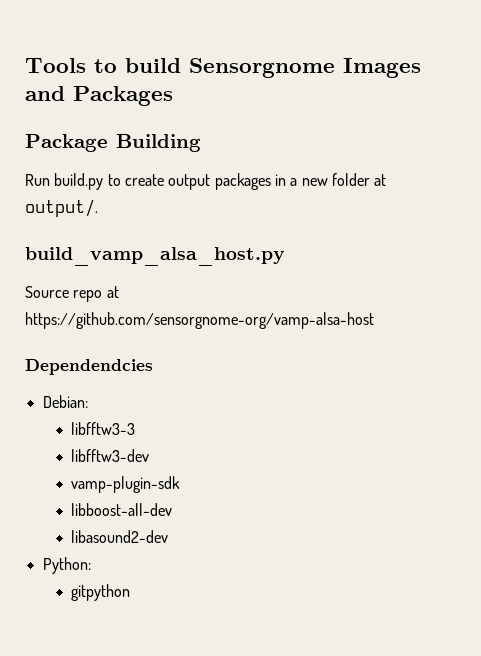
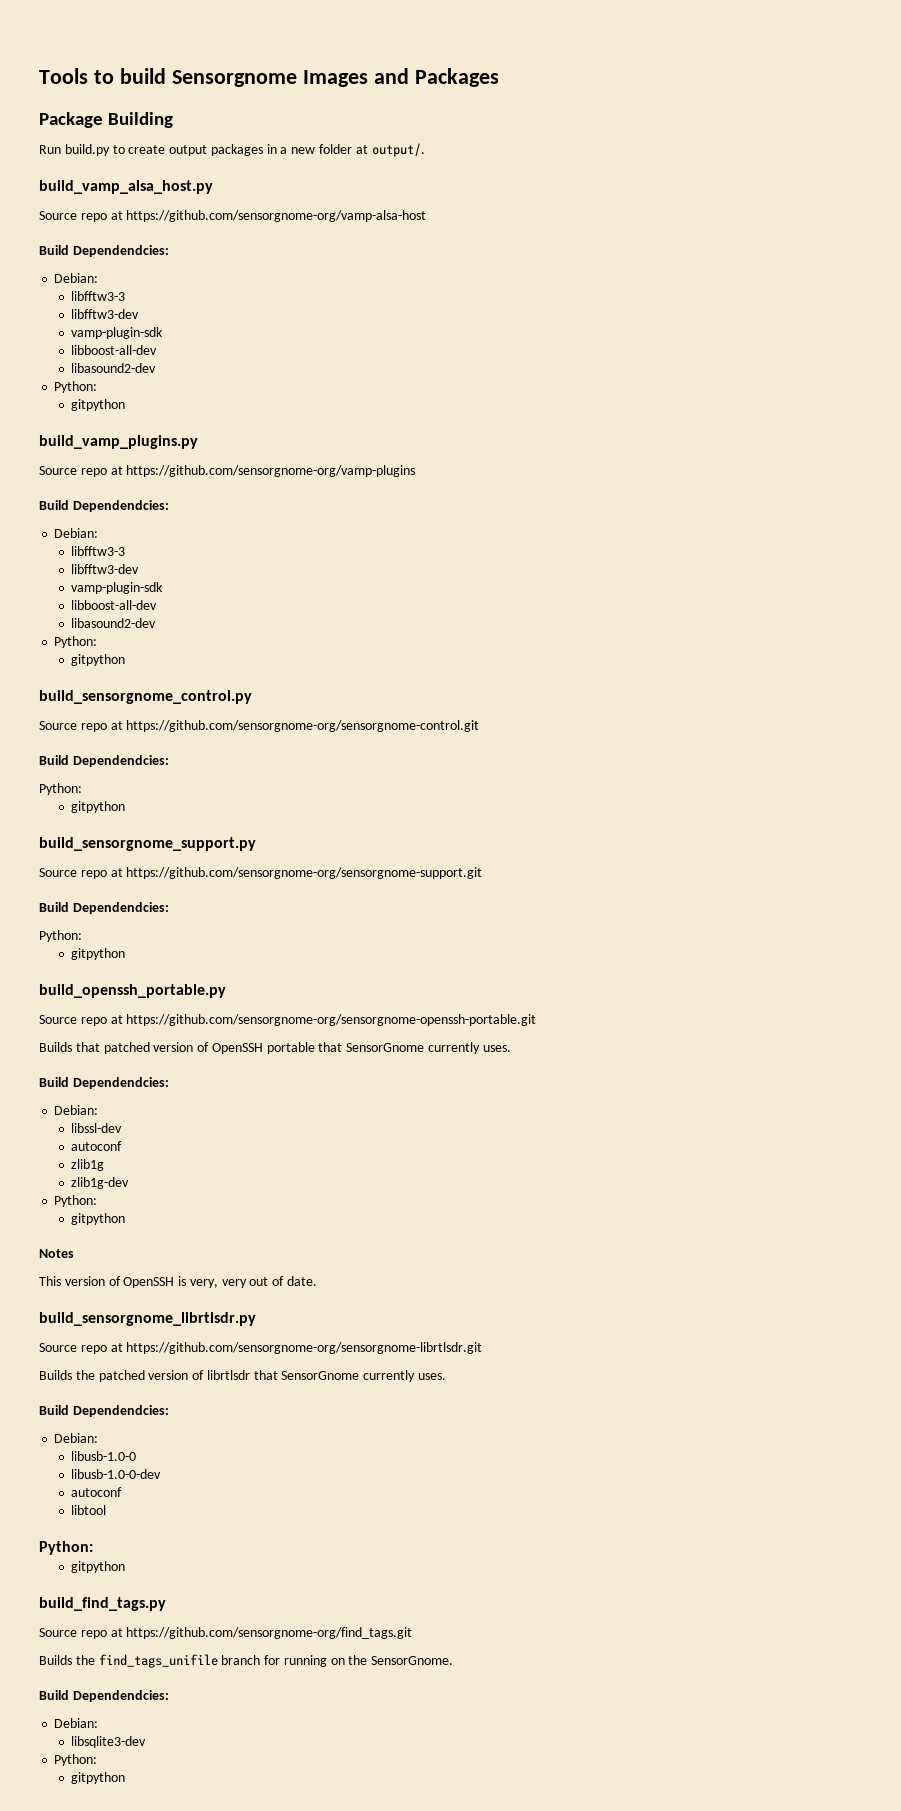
[25,359,153,375] [42,395,88,408] [71,422,136,435] [71,449,150,462] [71,476,181,493] [71,503,173,516] [71,530,169,543] [42,557,91,574] [71,584,131,601] Dependendcies // Debian: // libfftw3-3 // libfftw3-dev // vamp-plugin-sdk // libboost-all-dev // libasound2-dev // Python: // gitpython -> [39,245,169,257] [54,273,99,283] [71,291,126,301] [71,309,140,319] [71,327,164,339] [71,345,158,355] [71,363,157,373] [54,381,98,393] [71,399,126,411] [39,435,198,449] [39,465,416,477] [39,500,169,512] [54,528,99,538] [71,546,126,556] [71,564,140,574] [71,582,164,594] [71,600,158,610] [71,618,157,628] [54,636,98,648] [71,654,126,666] [39,690,252,704] [39,720,480,732] [39,755,169,767] [39,783,82,795] [71,801,126,813] [39,837,256,851] [39,867,483,879] [39,902,169,914] [39,930,82,942] [71,948,126,960] [39,984,226,998] [39,1014,537,1026] [39,1042,511,1054] [39,1077,169,1089] [54,1105,99,1115] [71,1123,123,1133] [71,1141,123,1151] [71,1159,105,1171] [71,1177,130,1189] [54,1195,98,1207] [71,1213,126,1225] [39,1249,74,1258] [39,1276,318,1288] [39,1312,256,1326] [39,1342,483,1354] [39,1370,447,1382] [39,1405,169,1417] [54,1433,99,1443] [71,1451,137,1461] [71,1469,162,1479] [71,1487,123,1497] [71,1505,107,1515] [39,1541,93,1555] [71,1561,126,1573] [39,1597,166,1611] [39,1627,413,1639] [39,1654,454,1668] [39,1690,169,1702] [54,1718,99,1728] [71,1736,147,1748] [54,1754,98,1766] [71,1772,126,1784] Build Dependendcies: // Debian: // libfftw3-3 // libfftw3-dev // vamp-plugin-sdk // libboost-all-dev // libasound2-dev // Python: // gitpython // build_vamp_plugins.py // Source repo at https://github.com/sensorgnome-org/vamp-plugins // Build Dependendcies: // Debian: // libfftw3-3 // libfftw3-dev // vamp-plugin-sdk // libboost-all-dev // libasound2-dev // Python: // gitpython // build_sensorgnome_control.py // Source repo at https://github.com/sensorgnome-org/sensorgnome-control.git // Build Dependendcies: // Python: // gitpython // build_sensorgnome_support.py // Source repo at https://github.com/sensorgnome-org/sensorgnome-support.git // Build Dependendcies: // Python: // gitpython // build_openssh_portable.py // Source repo at https://github.com/sensorgnome-org/sensorgnome-openssh-portable.git // Builds that patched version of OpenSSH portable that SensorGnome currently uses. // Build Dependendcies: // Debian: // libssl-dev // autoconf // zlib1g // zlib1g-dev // Python: // gitpython // Notes // This version of OpenSSH is very, very out of date. // build_sensorgnome_librtlsdr.py // Source repo at https://github.com/sensorgnome-org/sensorgnome-librtlsdr.git // Builds the patched version of librtlsdr that SensorGnome currently uses. // Build Dependendcies: // Debian: // libusb-1.0-0 // libusb-1.0-0-dev // autoconf // libtool // Python: // gitpython // build_find_tags.py // Source repo at https://github.com/sensorgnome-org/find_tags.git // Builds the find_tags_unifile branch for running on the SensorGnome. // Build Dependendcies: // Debian: // libsqlite3-dev // Python: // gitpython

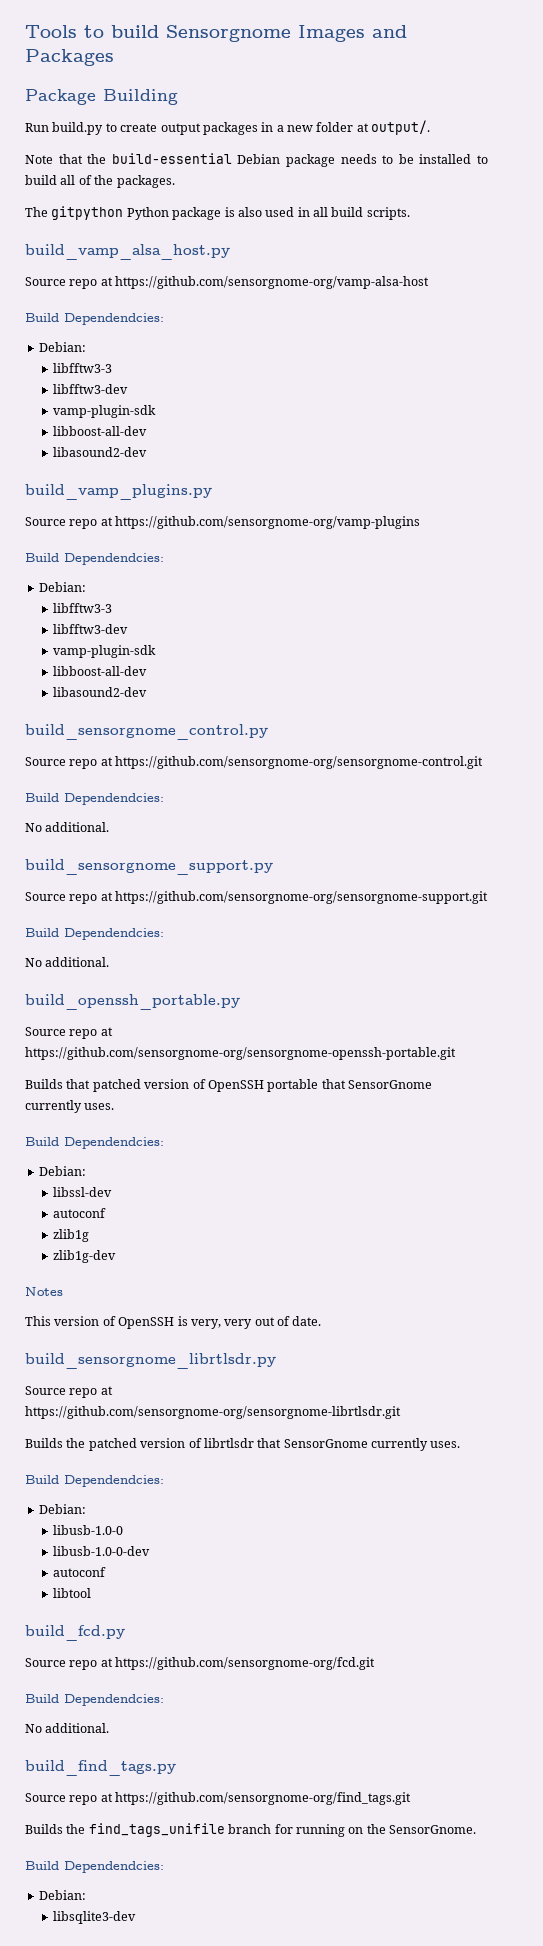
(425, 150) none -> [25,153,489,167] [25,175,175,188] [25,206,410,220] // Note that the build-essential Debian package needs to be installed to build all of the packages. // The gitpython Python package is also used in all build scripts.
[54,381,98,393] [71,399,126,411] // Python: // gitpython -> (148, 452) none
[54,636,98,648] [71,654,126,666] // Python: // gitpython -> (148, 692) none
[39,783,82,795] [71,801,126,813] Python: // gitpython -> [25,822,110,832] No additional.
[39,930,82,942] [71,948,126,960] Python: // gitpython -> [25,957,110,967] No additional.
[54,1195,98,1207] [71,1213,126,1225] // Python: // gitpython -> (117, 1256) none
[39,1541,93,1555] [71,1561,126,1573] Python: // gitpython -> [25,1625,125,1641] [25,1657,376,1670] [25,1694,164,1706] [25,1723,110,1733] build_fcd.py // Source repo at https://github.com/sensorgnome-org/fcd.git // Build Dependendcies: // No additional.
[54,1754,98,1766] [71,1772,126,1784] // Python: // gitpython -> (137, 1917) none

